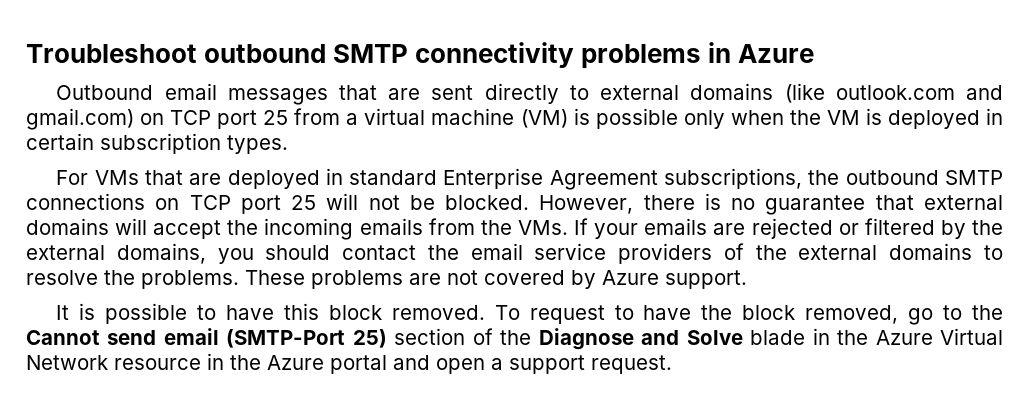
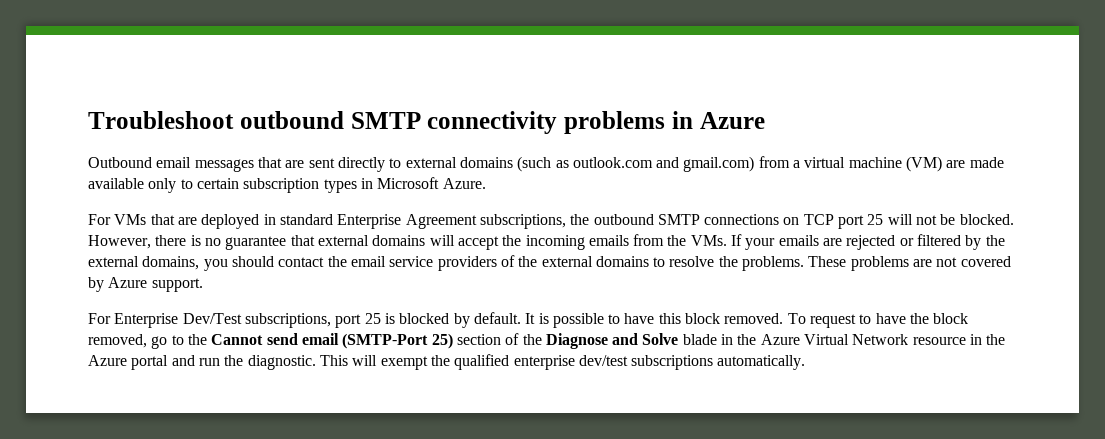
[784,83,825,103] (like -> [517,156,569,172] (such as
[140,110,289,129] on TCP port 25 -> (755, 164) none
[573,108,1003,129] [26,133,288,154] is possible only when the VM is deployed in certain subscription types. -> [946,157,1004,168] [88,177,486,193] are made available only to certain subscription types in Microsoft Azure.
(747, 279) none -> [88,312,521,328] For Enterprise Dev/Test subscriptions, port 25 is blocked by default.
[436,355,672,374] open a support request. -> [198,354,806,370] run the diagnostic. This will exempt the qualified enterprise dev/test subscriptions automatically.

